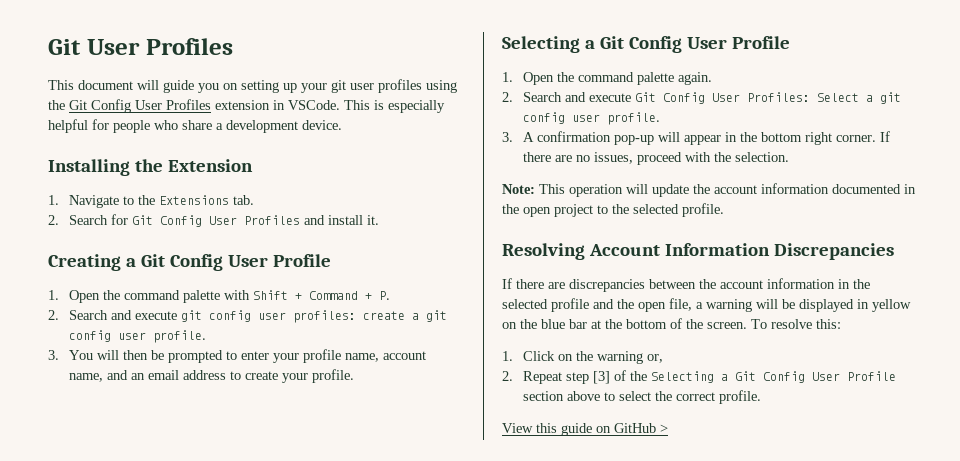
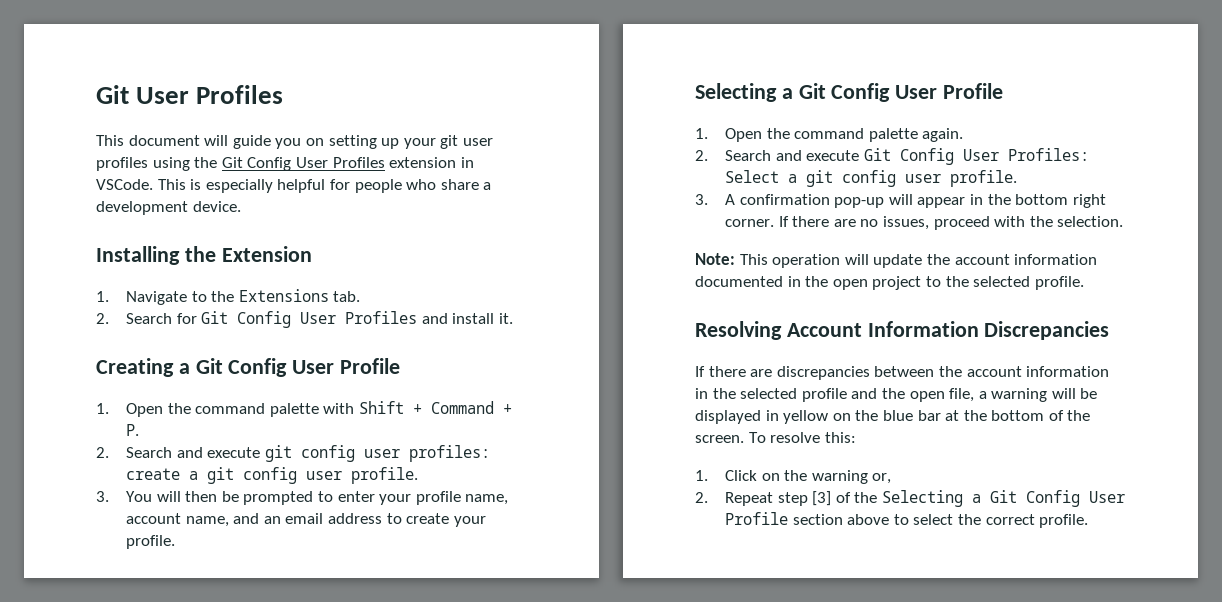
[502,423,668,436] // View this guide on GitHub > -> (1089, 521) none

